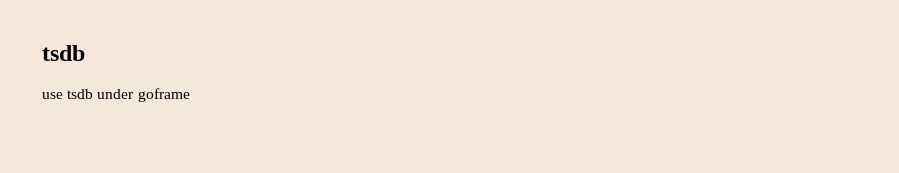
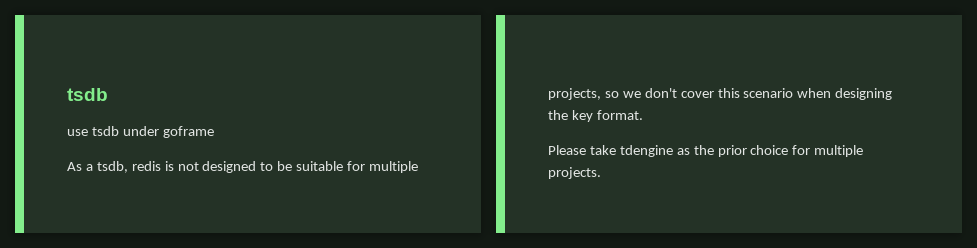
(190, 95) none -> [67,161,419,173] [548,88,893,100] [548,110,643,122] [548,145,864,157] [548,167,601,179] // As a tsdb, redis is not designed to be suitable for multiple projects, so we don't cover this scenario when designing the key format. // Please take tdengine as the prior choice for multiple projects.

